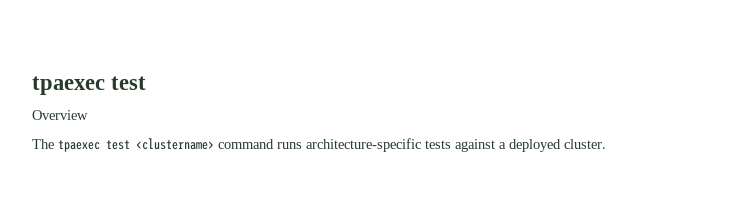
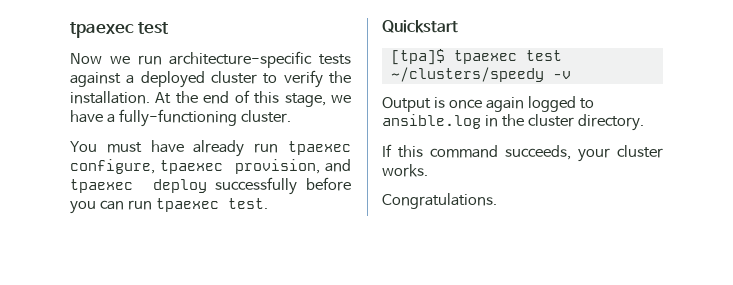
[32,110,88,120] [32,138,302,152] Overview // The tpaexec test <clustername> command runs -> [70,53,162,65] Now we run
[564,139,606,149] cluster. -> [211,70,351,88] [70,90,352,107] [70,109,291,127] [70,140,351,157] [70,159,351,174] [70,177,352,195] [70,198,268,214] [382,20,458,33] [390,49,562,65] [390,67,571,82] [382,96,594,112] [382,114,644,131] [382,144,663,162] [382,164,428,177] [382,193,497,209] cluster to verify the installation. At the end of this stage, we have a fully-functioning cluster. // You must have already run tpaexec configure, tpaexec provision, and tpaexec deploy successfully before you can run tpaexec test. // Quickstart // [tpa]$ tpaexec test ~/clusters/speedy -v // Output is once again logged to ansible.log in the cluster directory. // If this command succeeds, your cluster works. // Congratulations.

